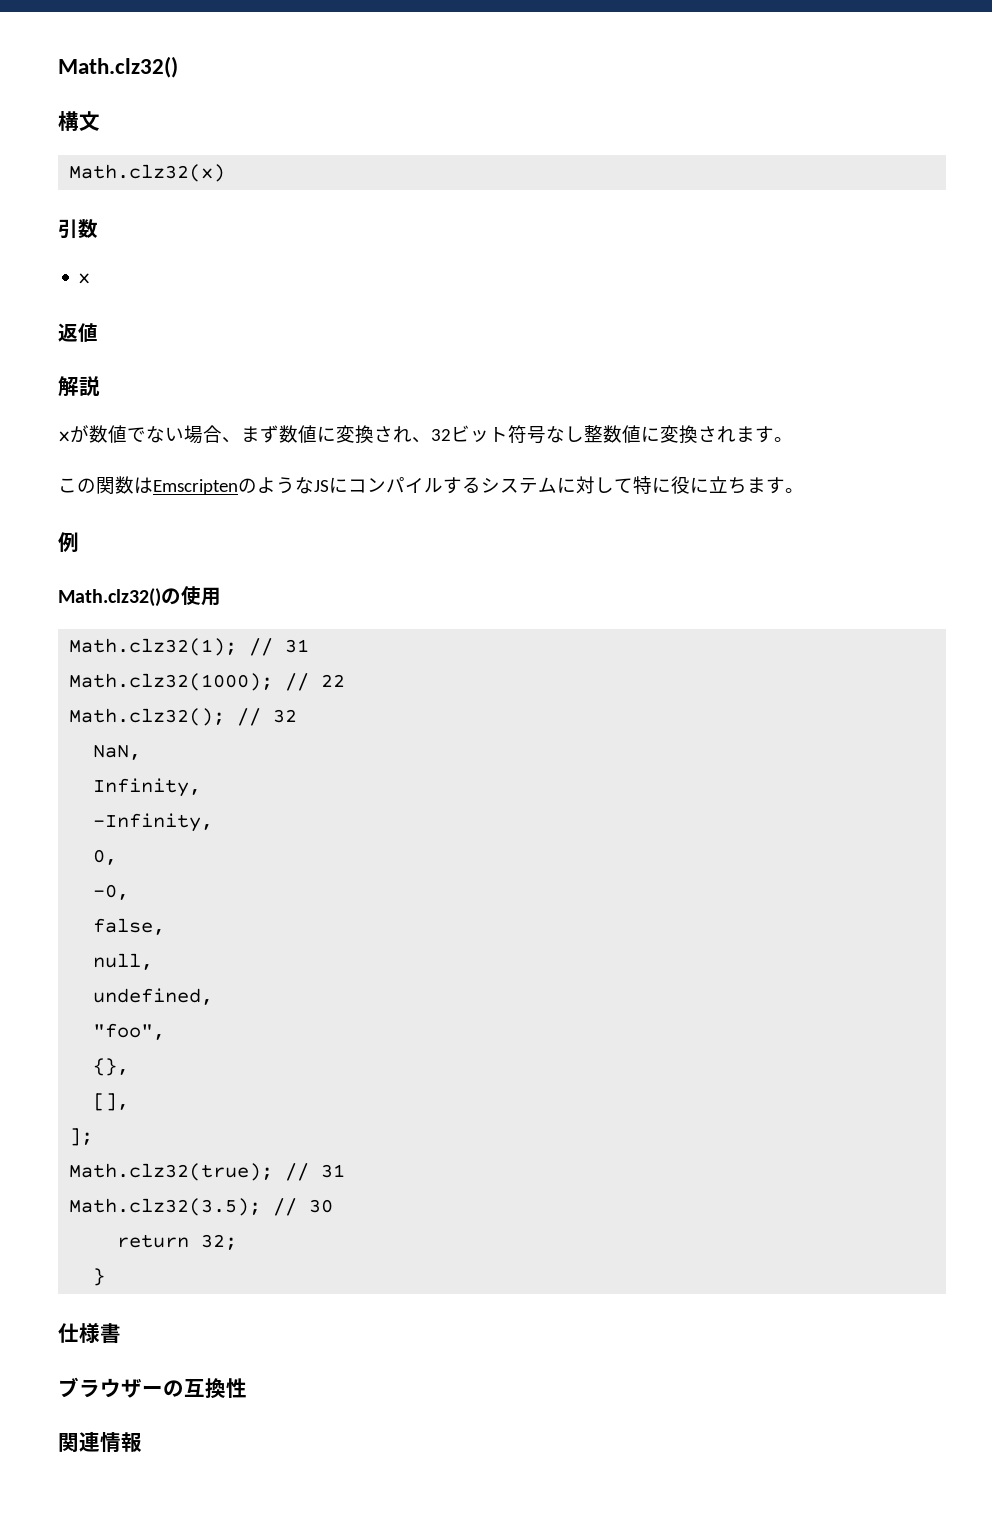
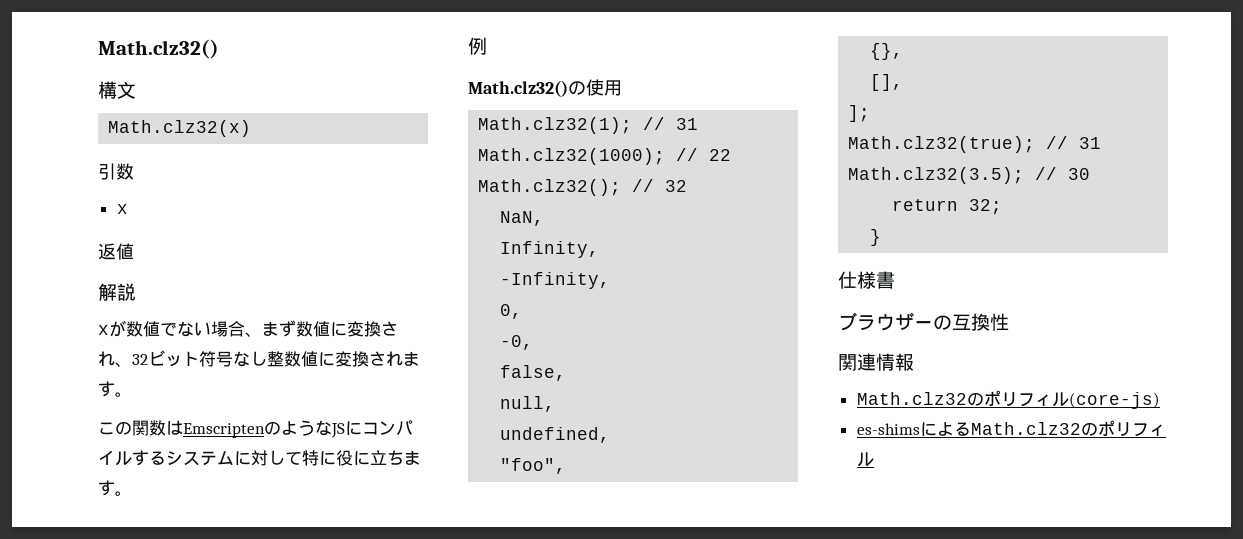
(142, 1442) none -> [856,390,1160,409] [856,420,1166,437] [856,452,874,467] // Math.clz32のポリフィル(core-js) // es-shimsによるMath.clz32のポリフィル

